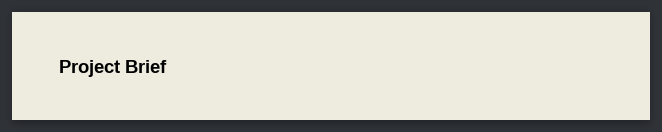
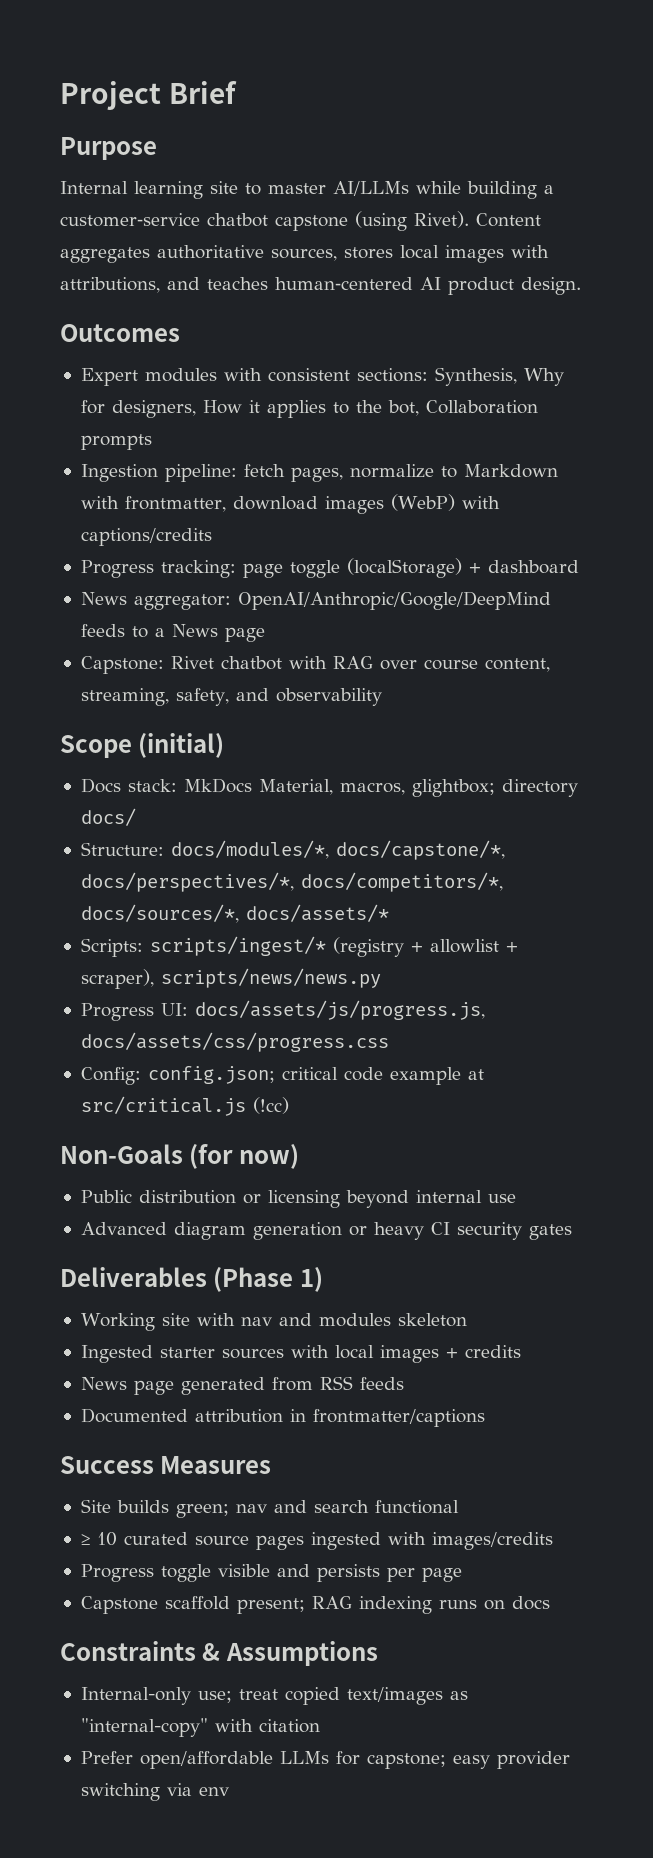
(167, 66) none -> [60,137,157,160] [60,181,554,199] [60,211,541,231] [60,245,549,263] [60,277,581,295] [60,324,180,342] [80,367,564,386] [80,400,538,418] [80,434,152,450] [80,464,558,482] [80,494,500,514] [80,528,212,546] [80,558,579,578] [80,591,551,610] [80,624,265,642] [80,656,550,674] [80,688,382,706] [60,733,225,758] [80,778,578,797] [80,808,136,826] [80,840,505,860] [80,872,503,892] [80,904,389,923] [80,936,518,957] [80,968,381,989] [80,1000,485,1021] [80,1032,389,1052] [80,1066,484,1085] [80,1096,289,1116] [60,1144,299,1169] [80,1190,516,1208] [80,1222,572,1240] [60,1267,323,1292] [80,1313,467,1331] [80,1345,521,1363] [80,1376,404,1395] [80,1408,485,1427] [60,1456,272,1474] [80,1499,459,1518] [80,1532,553,1550] [80,1564,462,1582] [80,1596,550,1614] [60,1641,378,1666] [80,1687,468,1705] [80,1718,320,1737] [80,1751,570,1769] [80,1783,229,1801] // Purpose // Internal learning site to master AI/LLMs while building a customer‑service chatbot capstone (using Rivet). Content aggregates authoritative sources, stores local images with attributions, and teaches human‑centered AI product design. // Outcomes // Expert modules with consistent sections: Synthesis, Why for designers, How it applies to the bot, Collaboration prompts // Ingestion pipeline: fetch pages, normalize to Markdown with frontmatter, download images (WebP) with captions/credits // Progress tracking: page toggle (localStorage) + dashboard // News aggregator: OpenAI/Anthropic/Google/DeepMind feeds to a News page // Capstone: Rivet chatbot with RAG over course content, streaming, safety, and observability // Scope (initial) // Docs stack: MkDocs Material, macros, glightbox; directory docs/ // Structure: docs/modules/*, docs/capstone/*, docs/perspectives/*, docs/competitors/*, docs/sources/*, docs/assets/* // Scripts: scripts/ingest/* (registry + allowlist + scraper), scripts/news/news.py // Progress UI: docs/assets/js/progress.js, docs/assets/css/progress.css // Config: config.json; critical code example at src/critical.js (!cc) // Non‑Goals (for now) // Public distribution or licensing beyond internal use // Advanced diagram generation or heavy CI security gates // Deliverables (Phase 1) // Working site with nav and modules skeleton // Ingested starter sources with local images + credits // News page generated from RSS feeds // Documented attribution in frontmatter/captions // Success Measures // Site builds green; nav and search functional // ≥ 10 curated source pages ingested with images/credits // Progress toggle visible and persists per page // Capstone scaffold present; RAG indexing runs on docs // Constraints & Assumptions // Internal-only use; treat copied text/images as "internal-copy" with citation // Prefer open/affordable LLMs for capstone; easy provider switching via env

